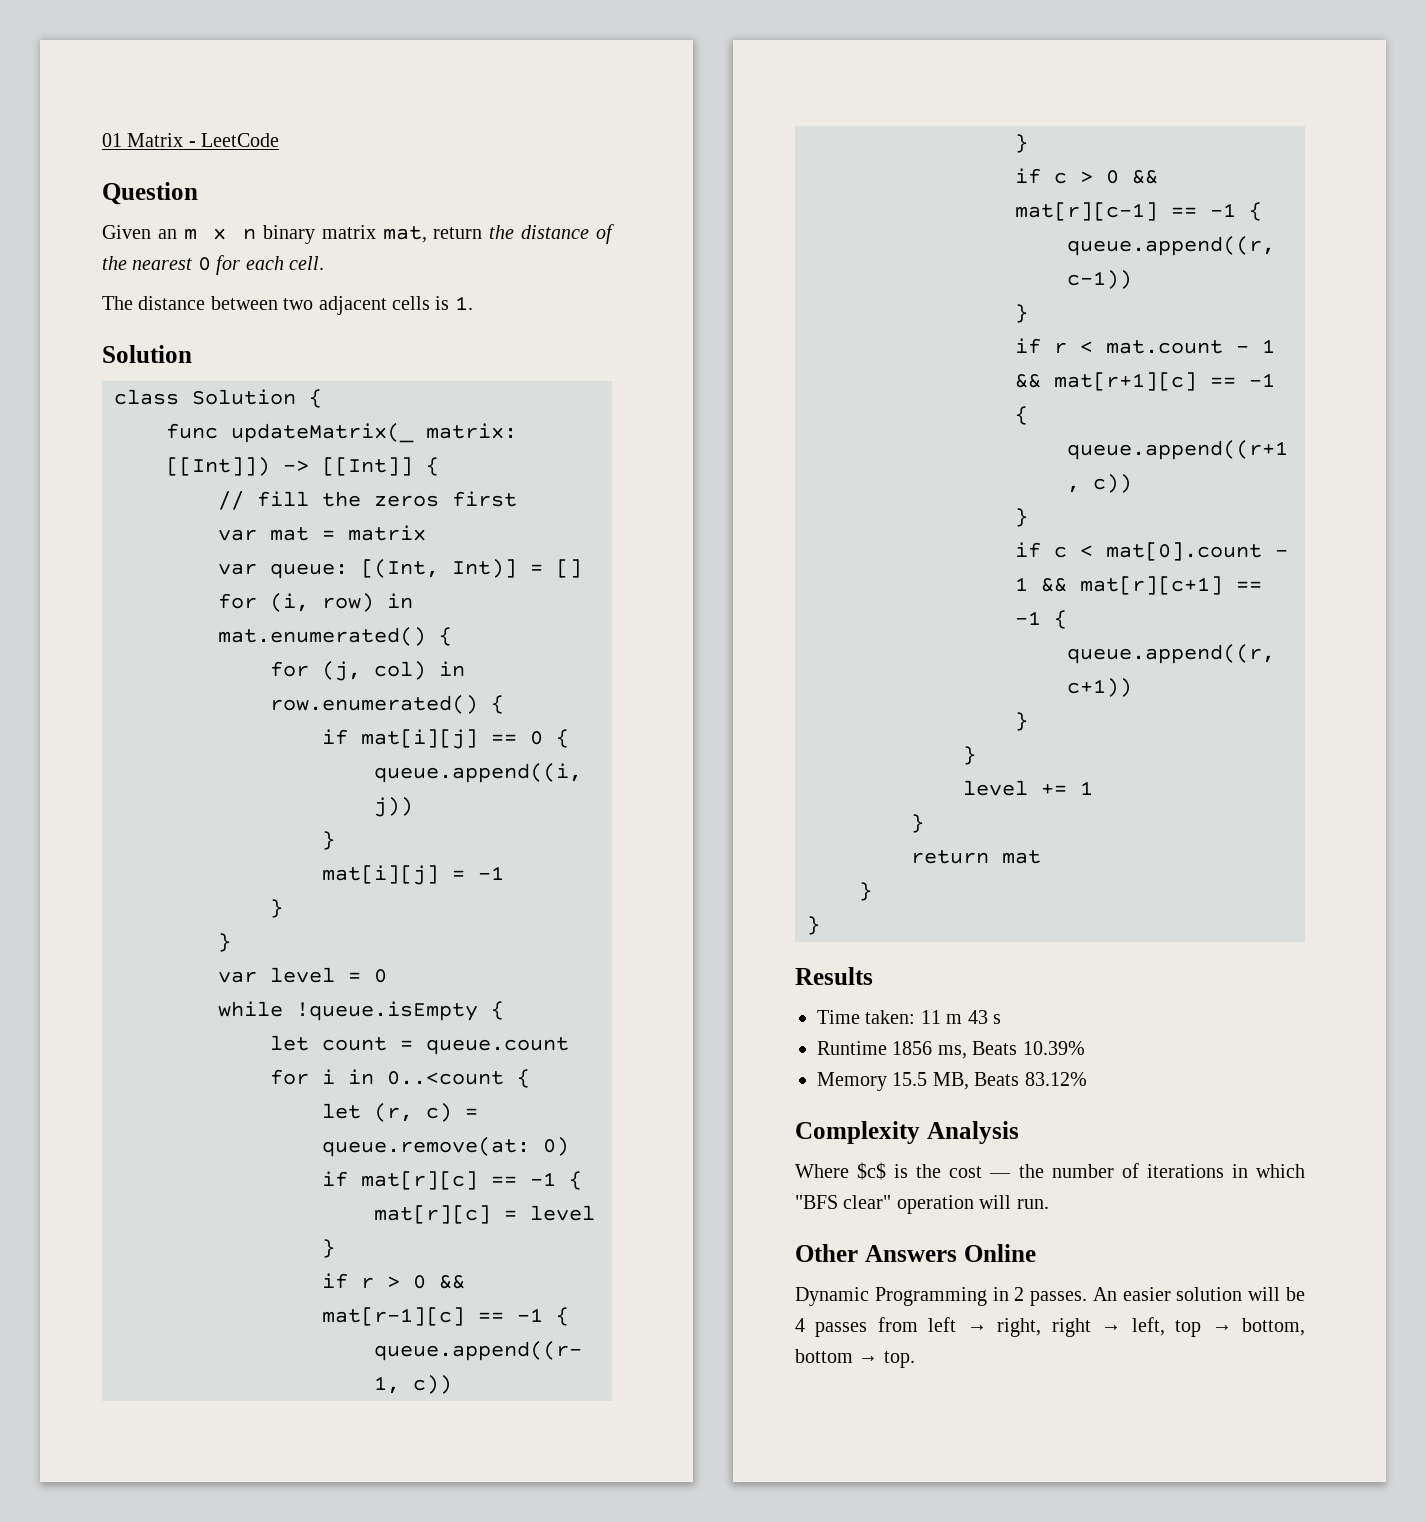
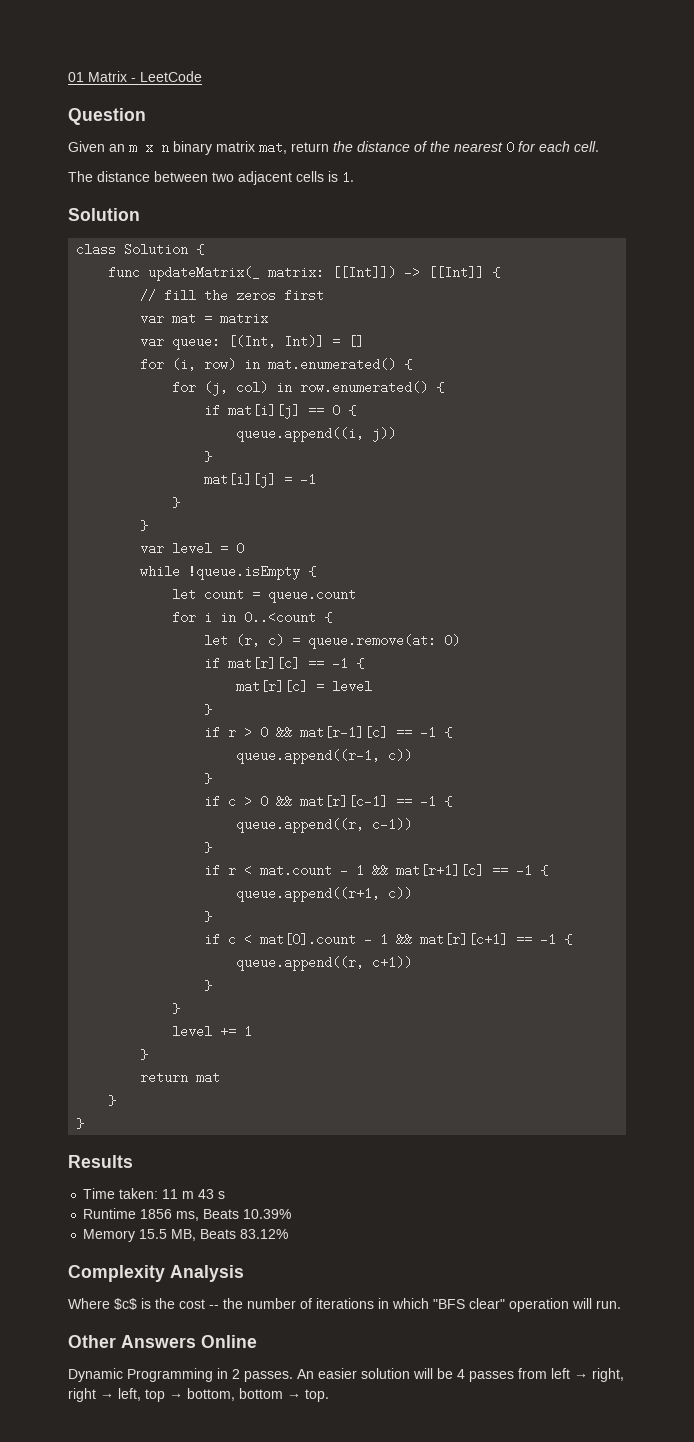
[989,1173,1012,1178] — -> [209,1305,219,1309] --

